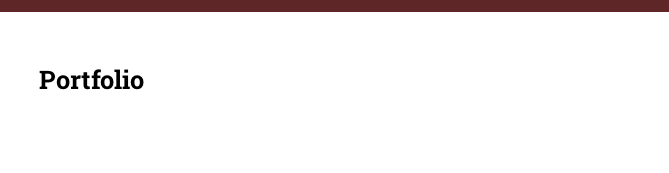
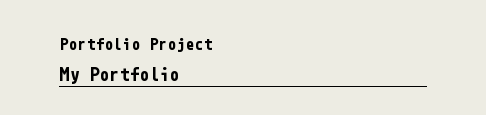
[39,69,144,90] Portfolio -> [59,37,212,52] [59,67,179,84] Portfolio Project // My Portfolio

